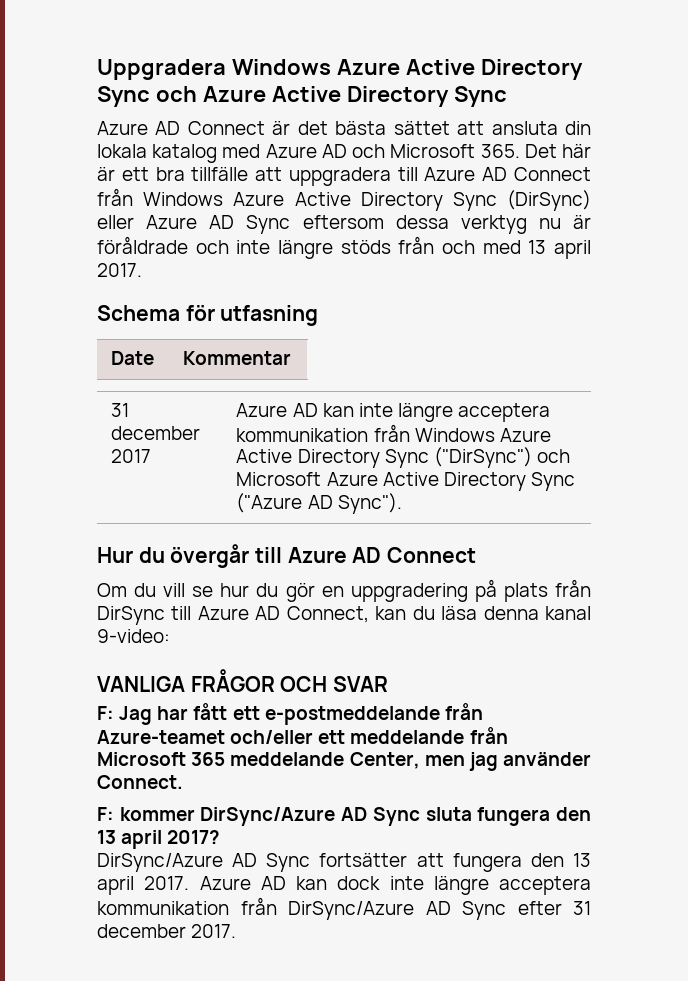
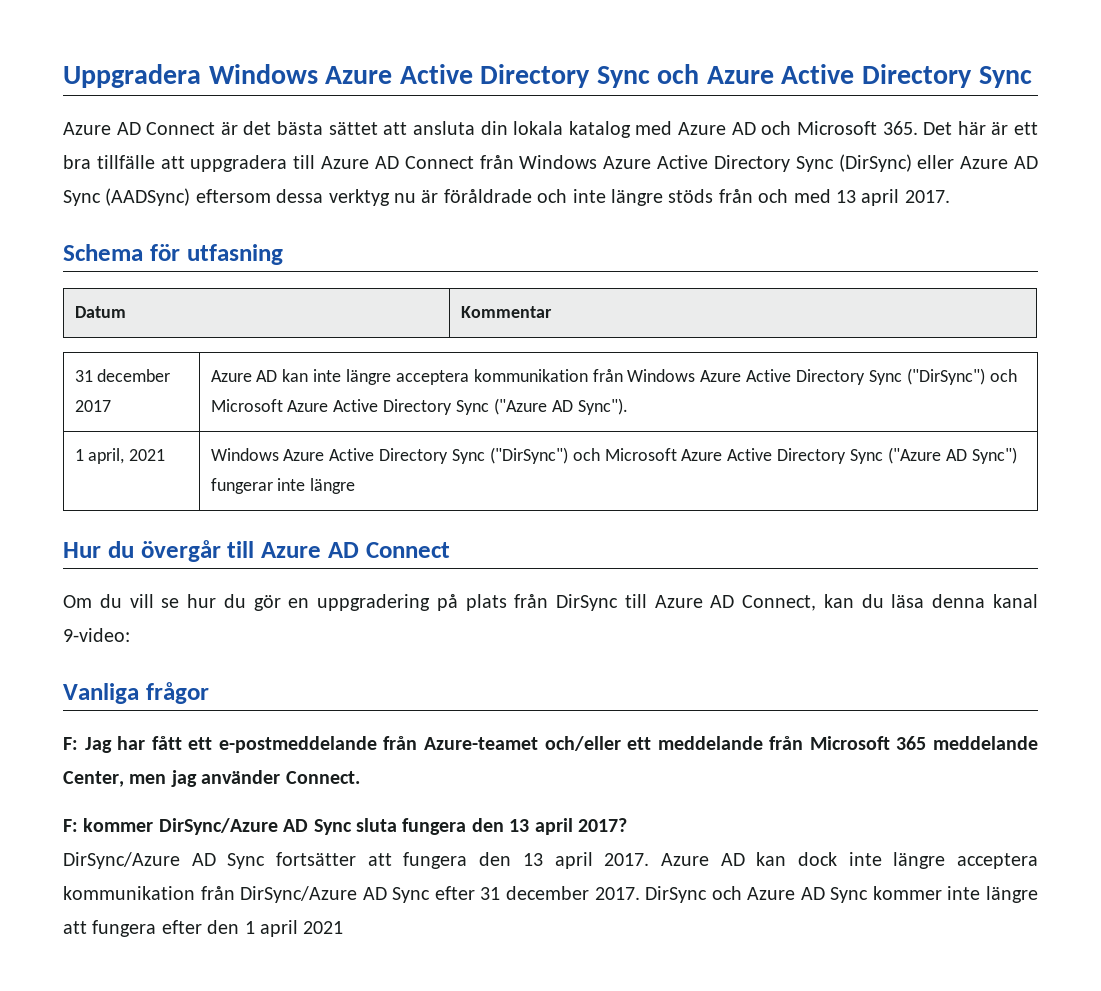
(291, 224) none -> [105,188,191,206] (AADSync)
[111,351,155,365] Date -> [74,306,126,318] Datum
(402, 503) none -> [74,448,166,464] [210,447,1017,464] [210,478,356,494] // 1 april, 2021 | Windows Azure Active Directory Sync ("DirSync") och Microsoft Azure Active Directory Sync ("Azure AD Sync") fungerar inte längre
[97,669,389,692] VANLIGA FRÅGOR OCH SVAR -> [63,682,209,704] Vanliga frågor
(237, 931) none -> [645,886,1038,903] [63,920,344,937] DirSync och Azure AD Sync kommer inte längre att fungera efter den 1 april 2021

